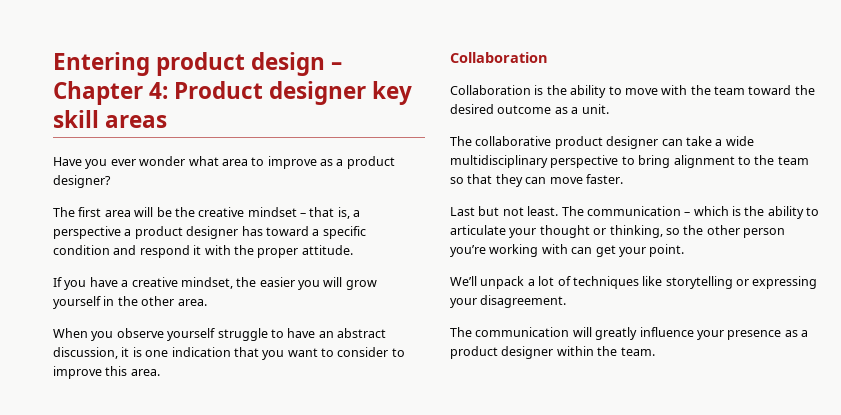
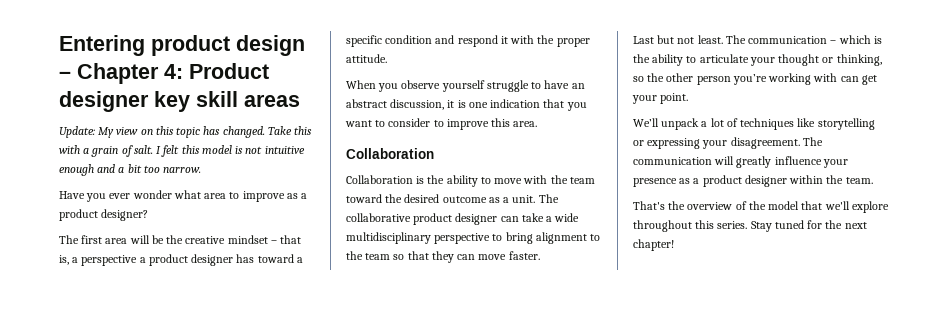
(168, 121) none -> [59,126,313,138] [59,145,305,157] [59,164,202,176] // Update: My view on this topic has changed. Take this with a grain of salt. I felt this model is not intuitive enough and a bit too narrow.
[53,277,377,290] [53,296,207,309] // If you have a creative mindset, the easier you will grow yourself in the other area. -> (387, 58) none
(609, 109) // -> (536, 199) none
(567, 301) // -> (800, 143) none
(655, 351) none -> [633,201,889,213] [633,220,867,232] [633,239,674,251] // That's the overview of the model that we'll explore throughout this series. Stay tuned for the next chapter!

